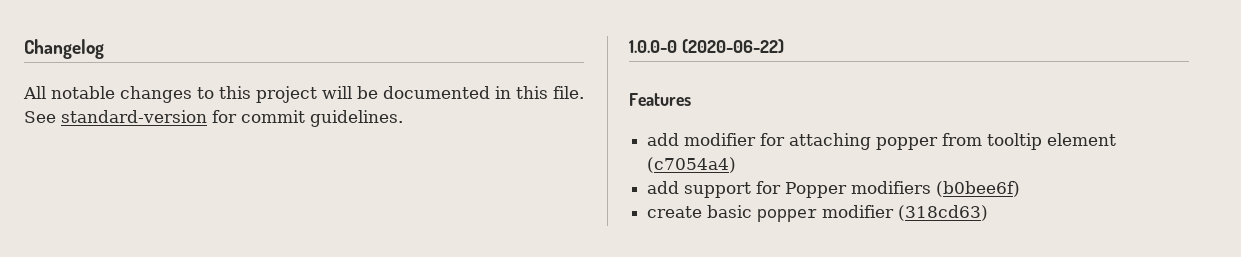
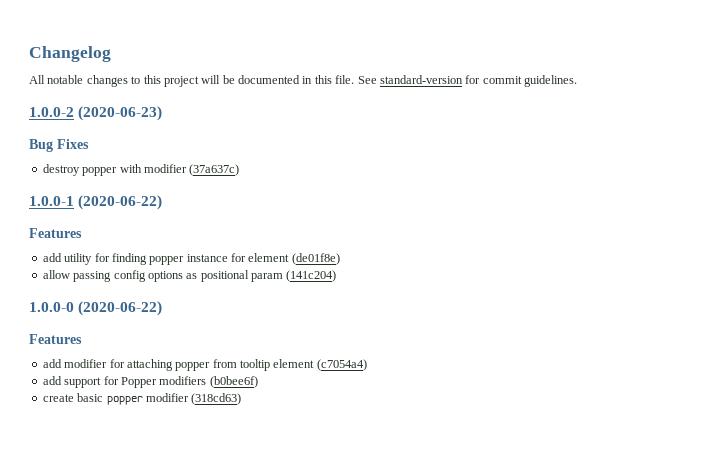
(403, 118) none -> [29,106,163,121] [29,139,89,152] [42,164,240,176] [29,195,163,210] [29,228,82,238] [42,253,340,265] [42,270,337,282] // 1.0.0-2 (2020-06-23) // Bug Fixes // destroy popper with modifier (37a637c) // 1.0.0-1 (2020-06-22) // Features // add utility for finding popper instance for element (de01f8e) // allow passing config options as positional param (141c204)

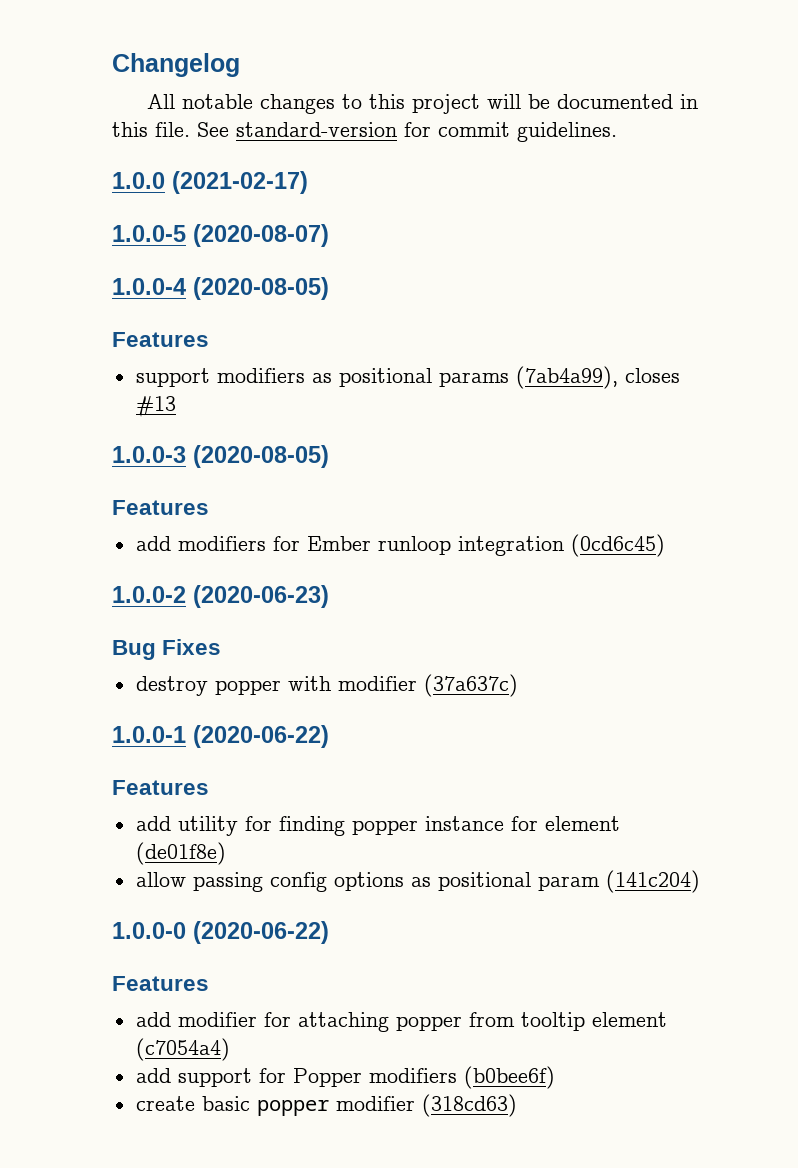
(577, 81) none -> [112,171,308,194] [112,224,329,247] [112,277,329,300] [112,332,209,347] [135,366,680,389] [135,396,176,418] [112,445,329,468] [112,500,209,515] [135,534,665,557] // 1.0.0 (2021-02-17) // 1.0.0-5 (2020-08-07) // 1.0.0-4 (2020-08-05) // Features // support modifiers as positional params (7ab4a99), closes #13 // 1.0.0-3 (2020-08-05) // Features // add modifiers for Ember runloop integration (0cd6c45)

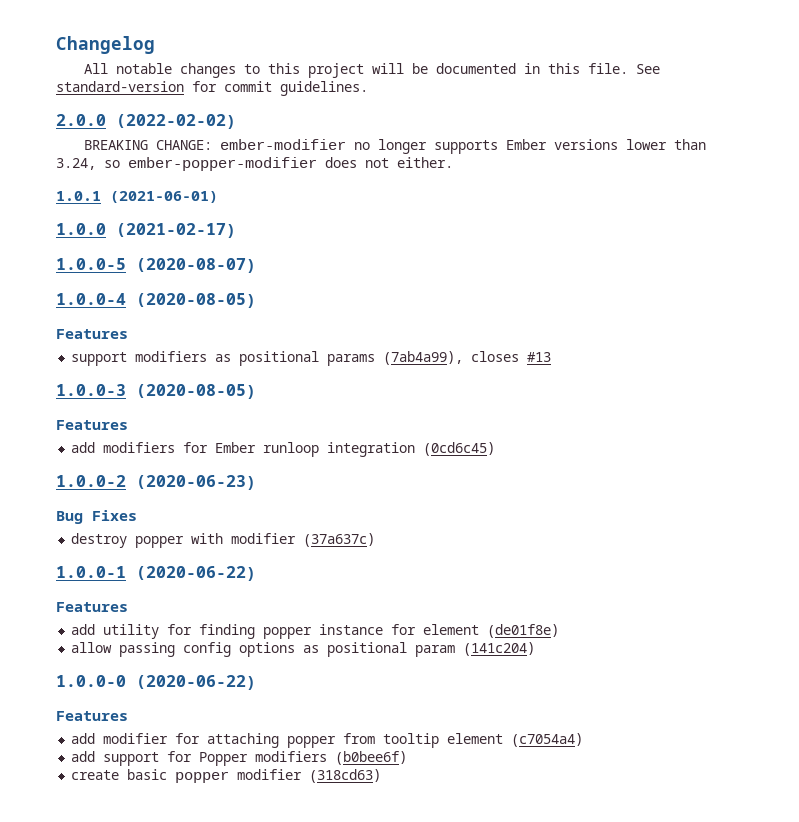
(617, 132) none -> [56,114,236,129] [83,139,706,154] [56,157,453,171] [56,191,218,203] // 2.0.0 (2022-02-02) // BREAKING CHANGE: ember-modifier no longer supports Ember versions lower than 3.24, so ember-popper-modifier does not either. // 1.0.1 (2021-06-01)

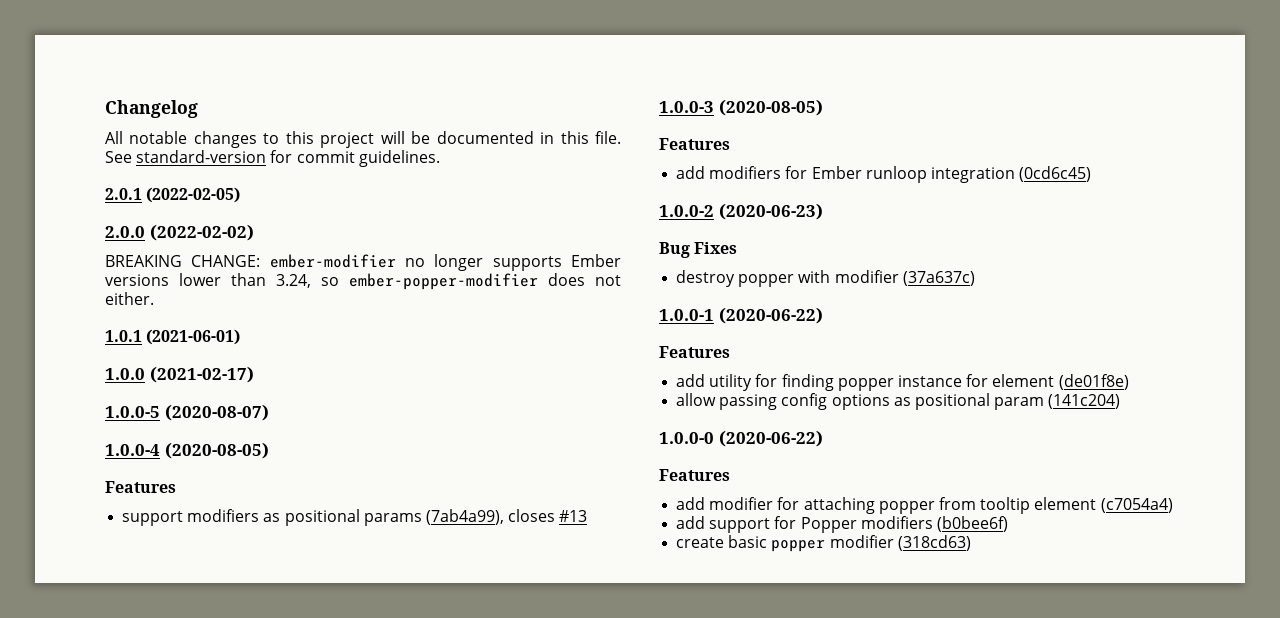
(368, 88) none -> [105,187,241,203] // 2.0.1 (2022-02-05)

